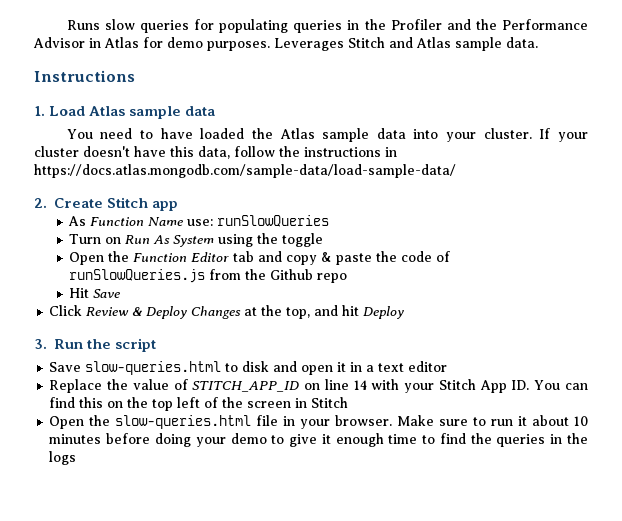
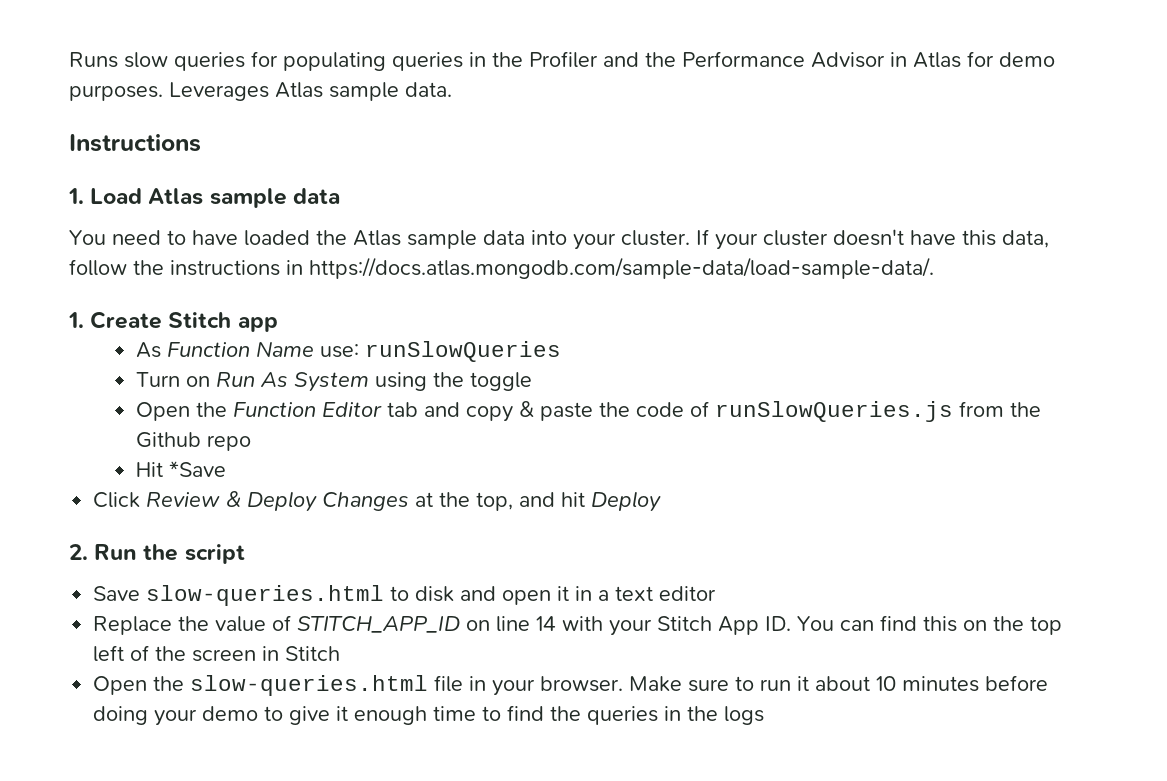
[348,37,413,48] Stitch and -> (269, 91) none
[34,164,456,178] [34,198,47,208] https://docs.atlas.mongodb.com/sample-data/load-sample-data/ // 2. -> [309,257,934,279] [68,312,84,328] https://docs.atlas.mongodb.com/sample-data/load-sample-data/. // 1.
[93,289,121,298] Save -> [169,461,227,477] *Save
[34,339,47,349] 3. -> [69,544,88,560] 2.

